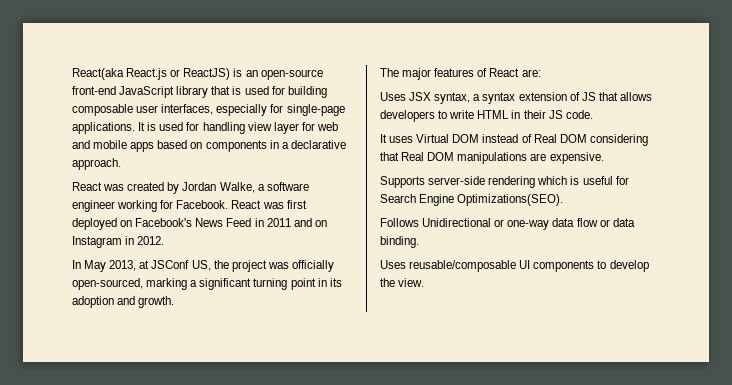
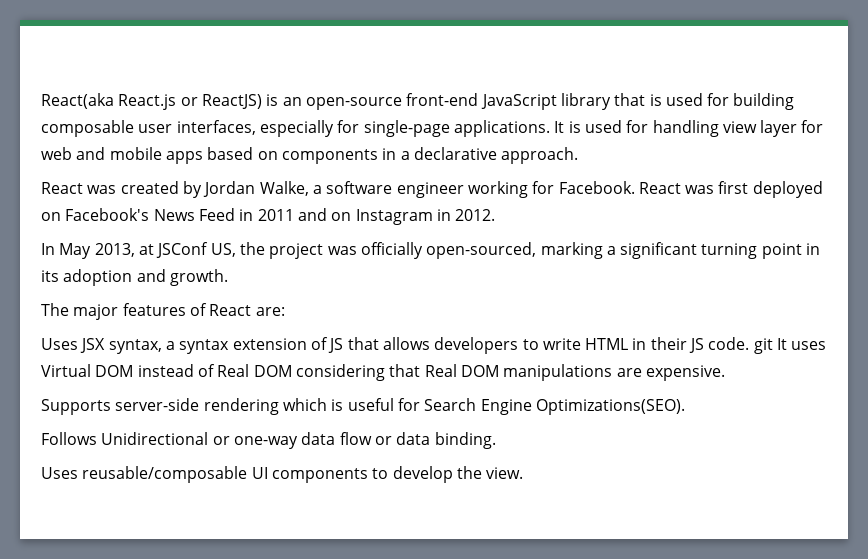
(593, 114) // -> [753,338,773,354] git

